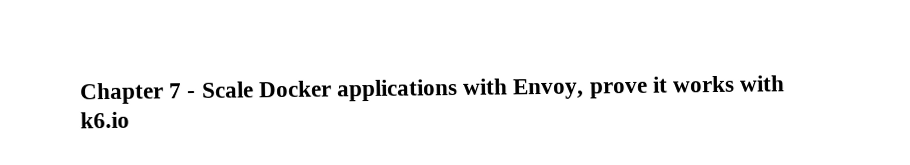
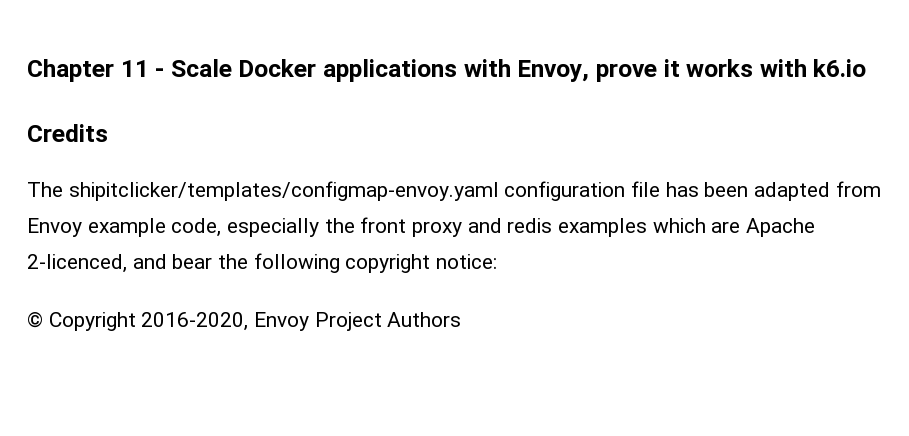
[168,83,183,99] 7 -> [120,60,149,77] 11
(130, 120) none -> [27,124,108,142] [27,181,881,201] [27,217,816,237] [27,253,498,273] [27,312,462,331] // Credits // The shipitclicker/templates/configmap-envoy.yaml configuration file has been adapted from Envoy example code, especially the front proxy and redis examples which are Apache 2-licenced, and bear the following copyright notice: // © Copyright 2016-2020, Envoy Project Authors

